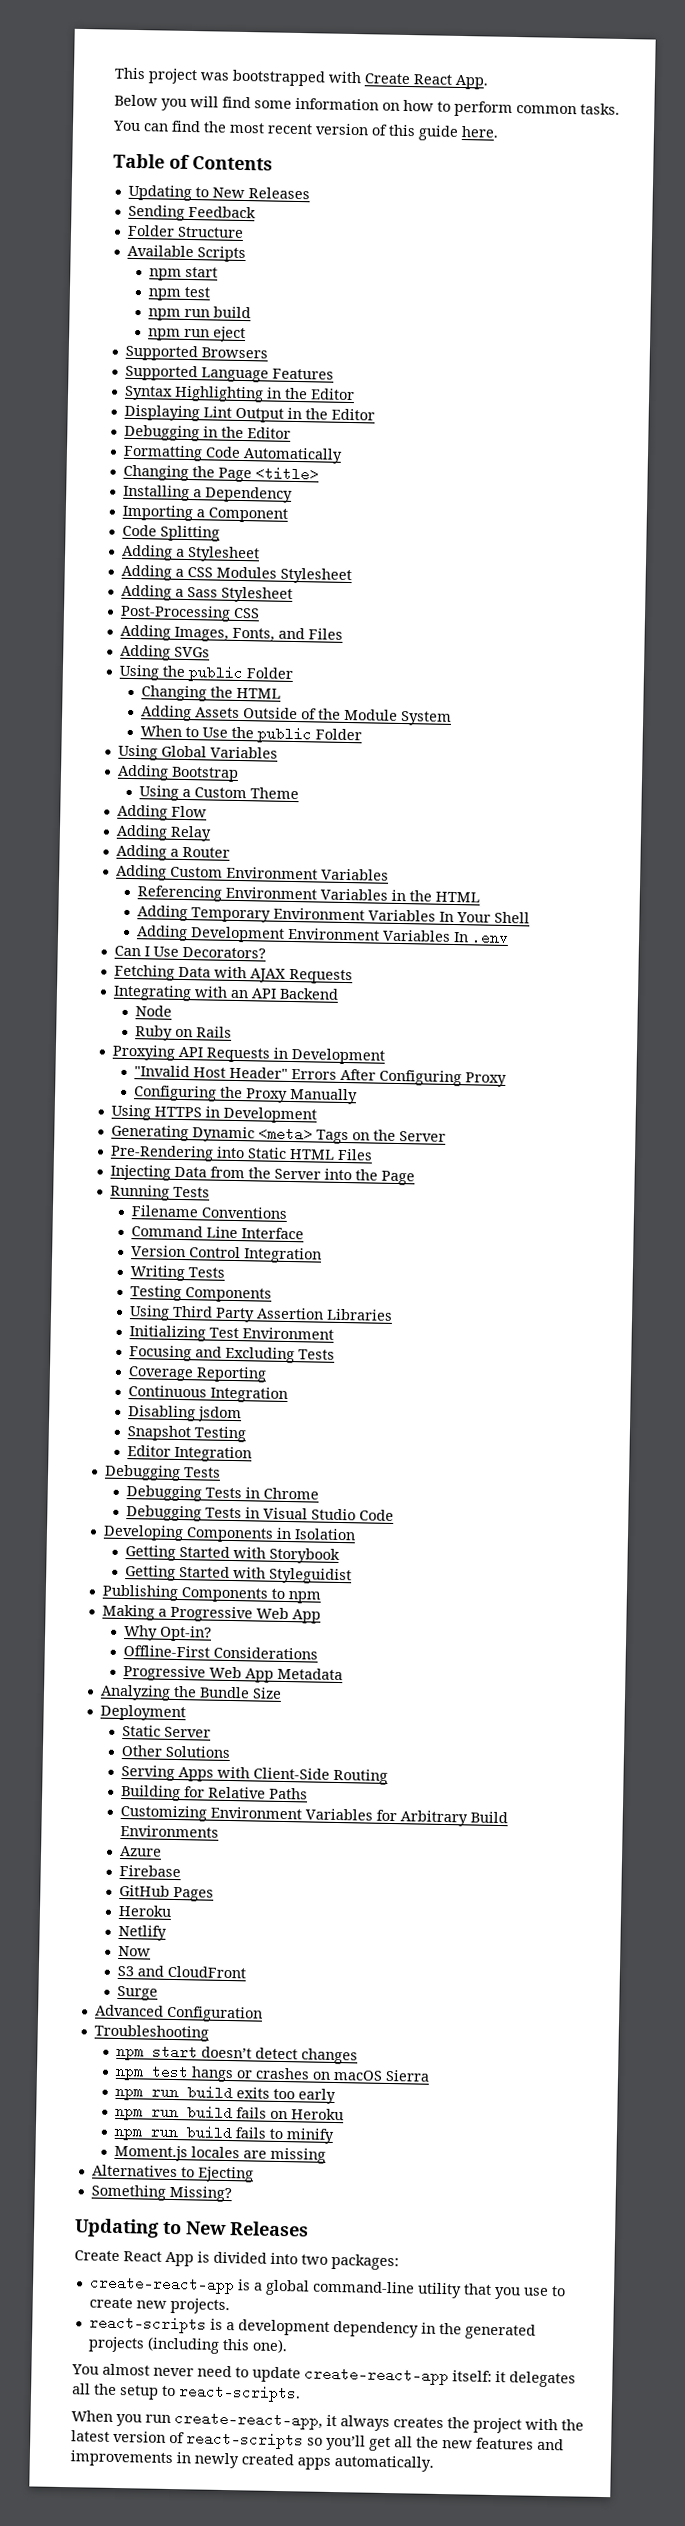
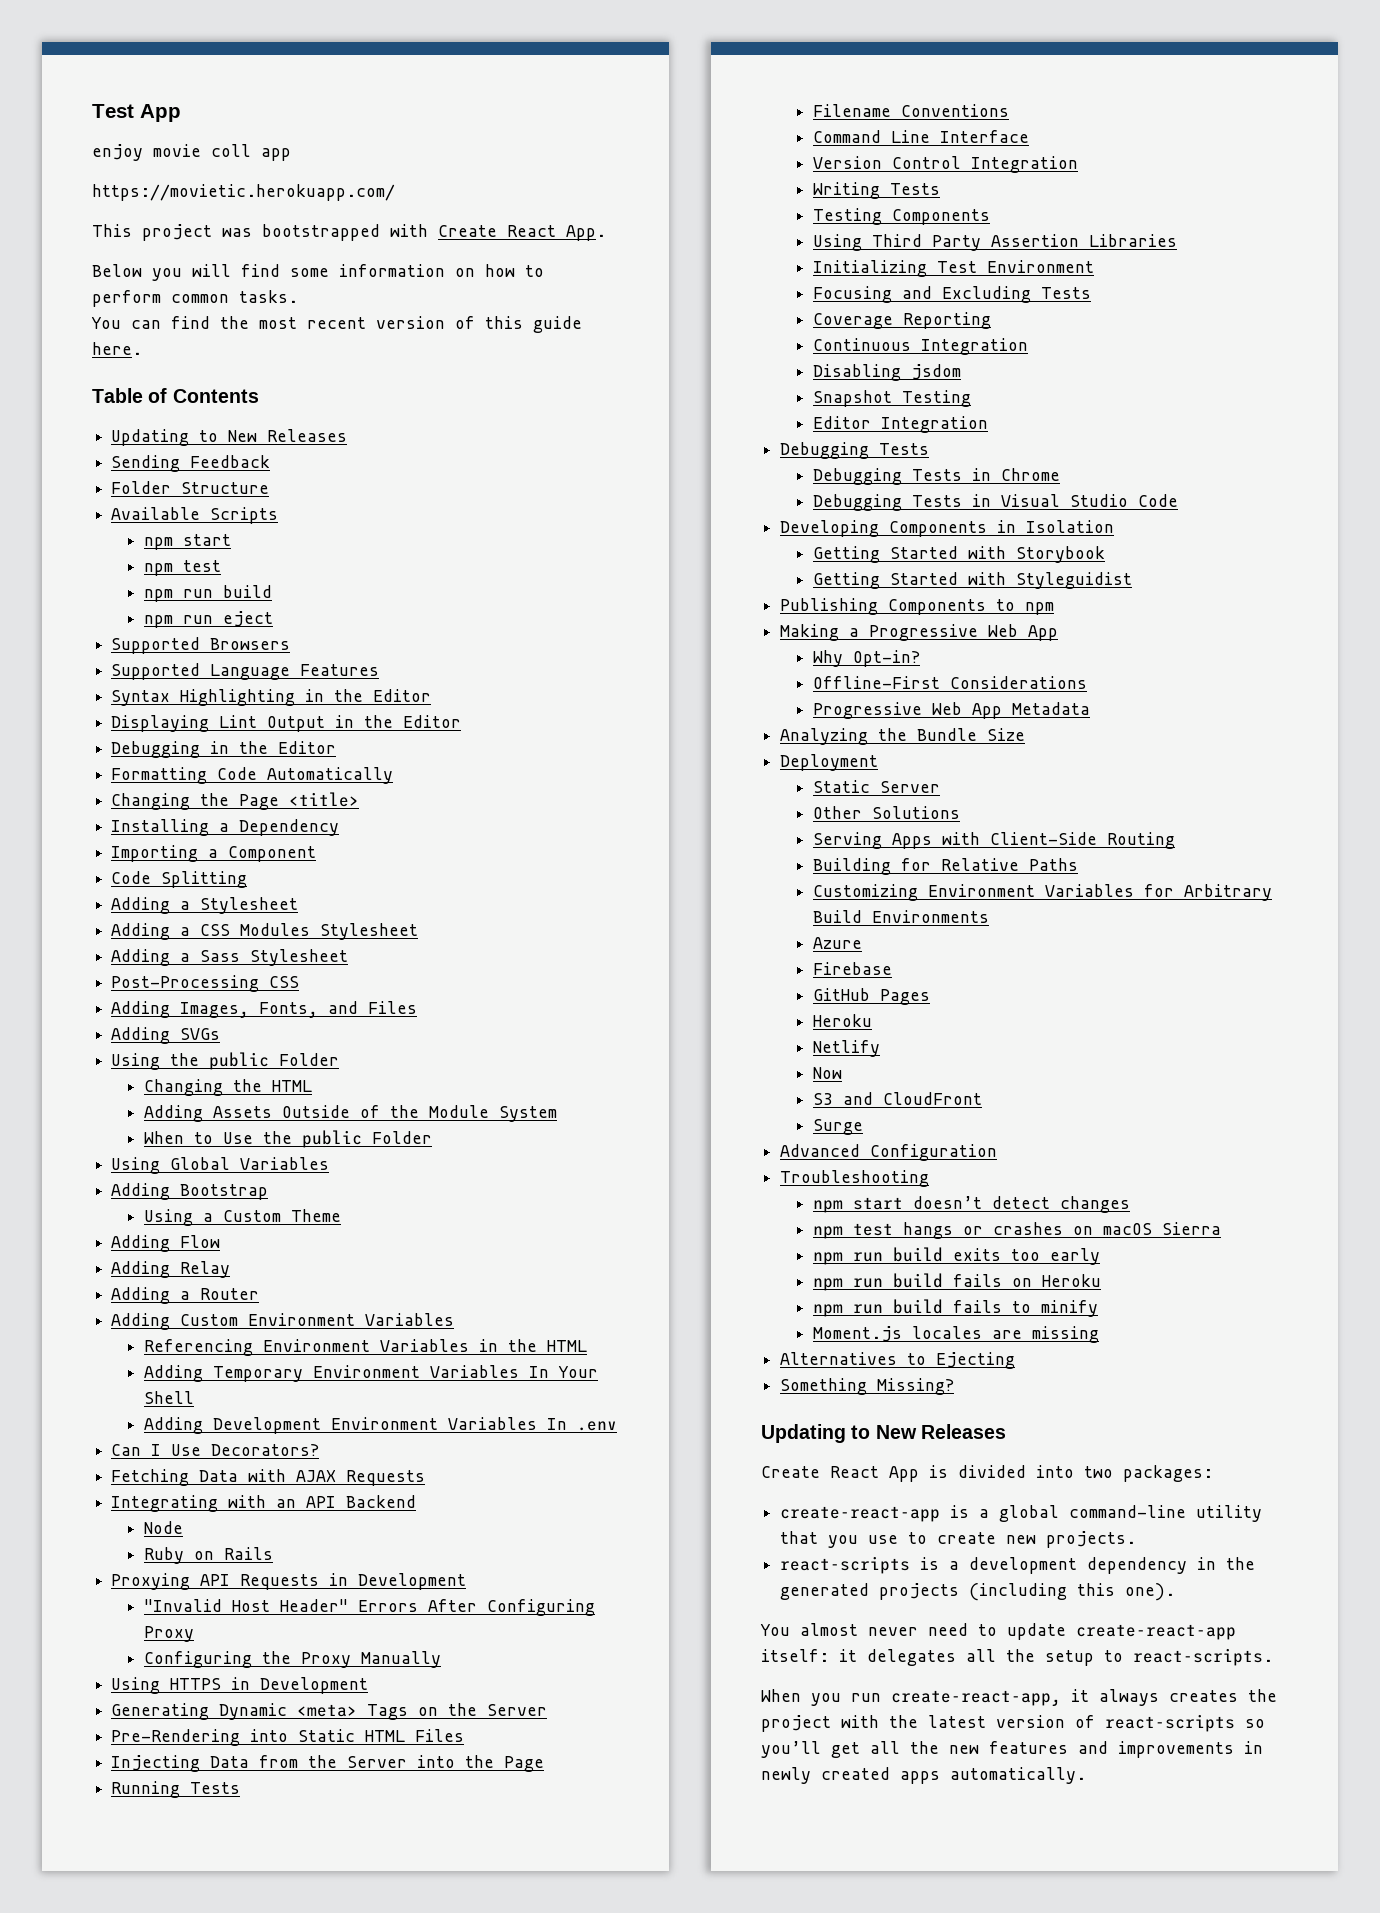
(114, 73) none -> [92,104,181,122] [92,144,291,161] [92,184,395,201] Test App // enjoy movie coll app // https://movietic.herokuapp.com/ //

